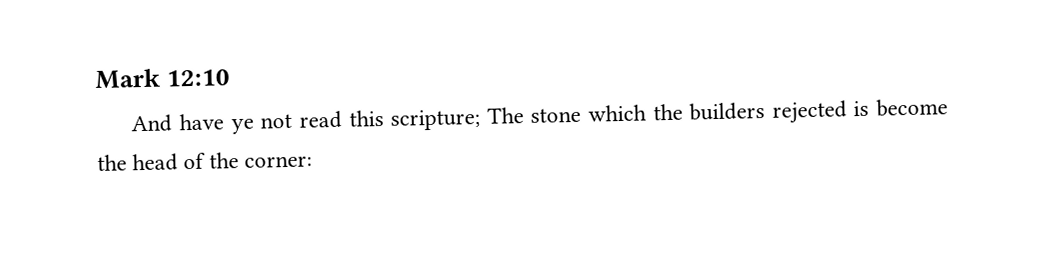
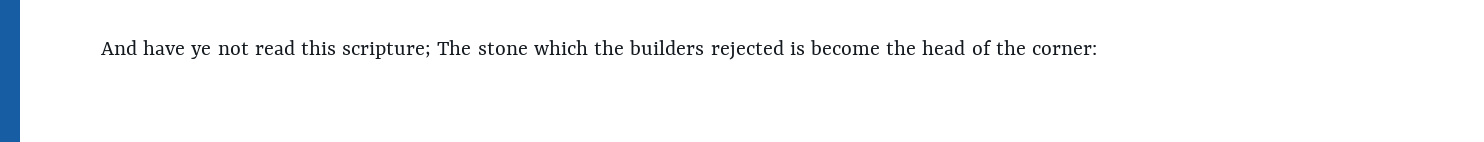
[95,68,231,89] Mark 12:10 // -> (101, 47) none

